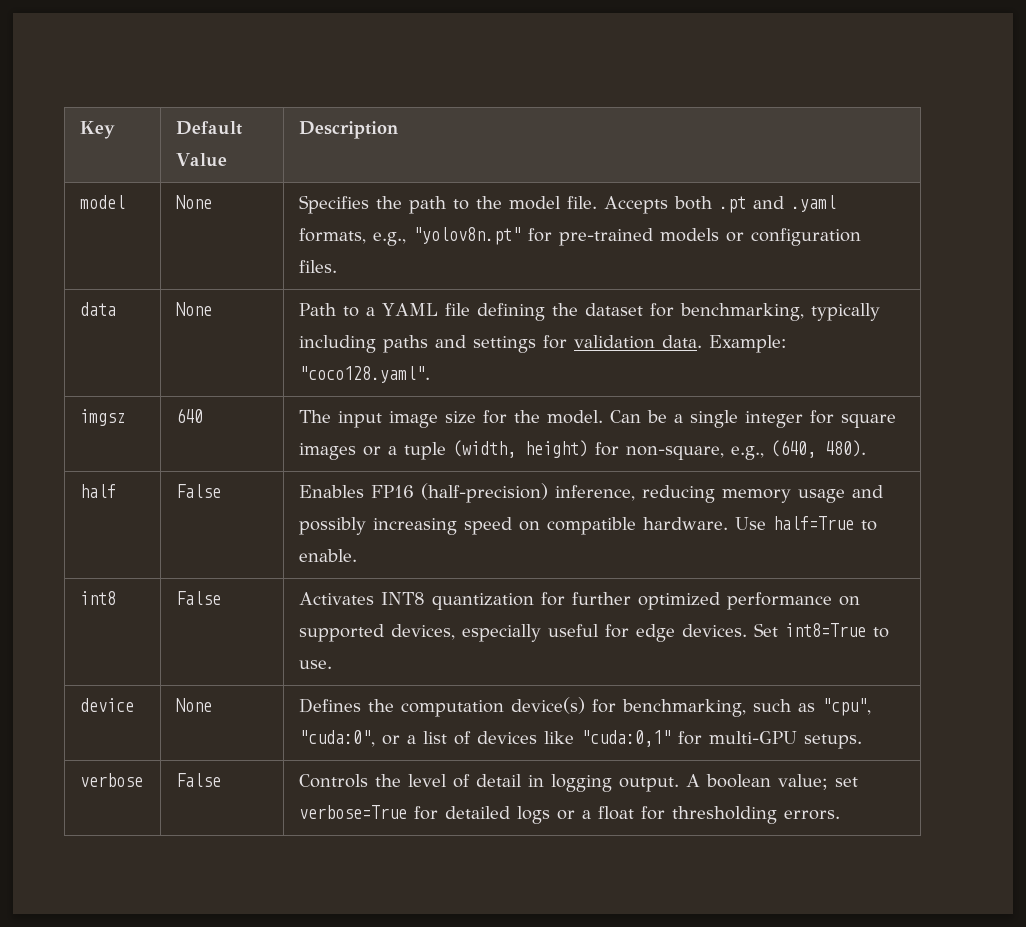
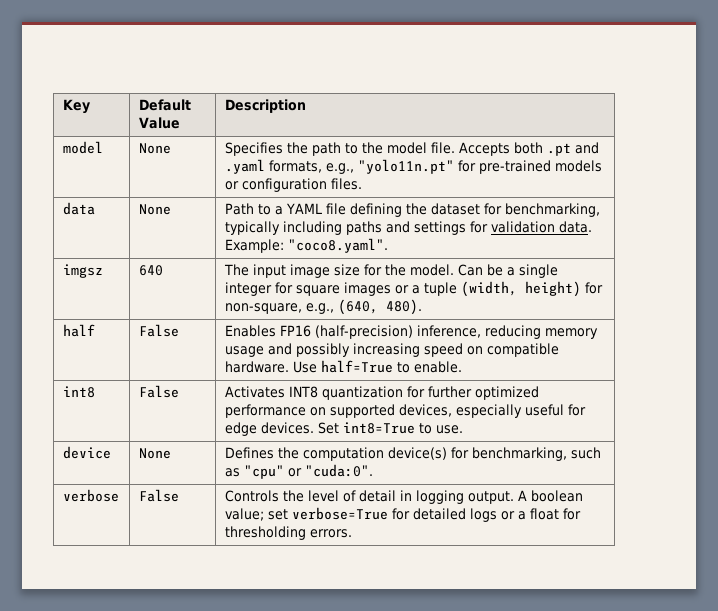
[413,227,522,245] "yolov8n.pt" -> [357,159,454,174] "yolo11n.pt"
[299,366,431,383] "coco128.yaml". -> [287,238,388,253] "coco8.yaml".
[822,698,872,716] [299,730,863,749] "cpu", "cuda:0", or a list of devices like "cuda:0,1" for multi-GPU setups. -> [243,464,373,479] "cpu" or "cuda:0".

